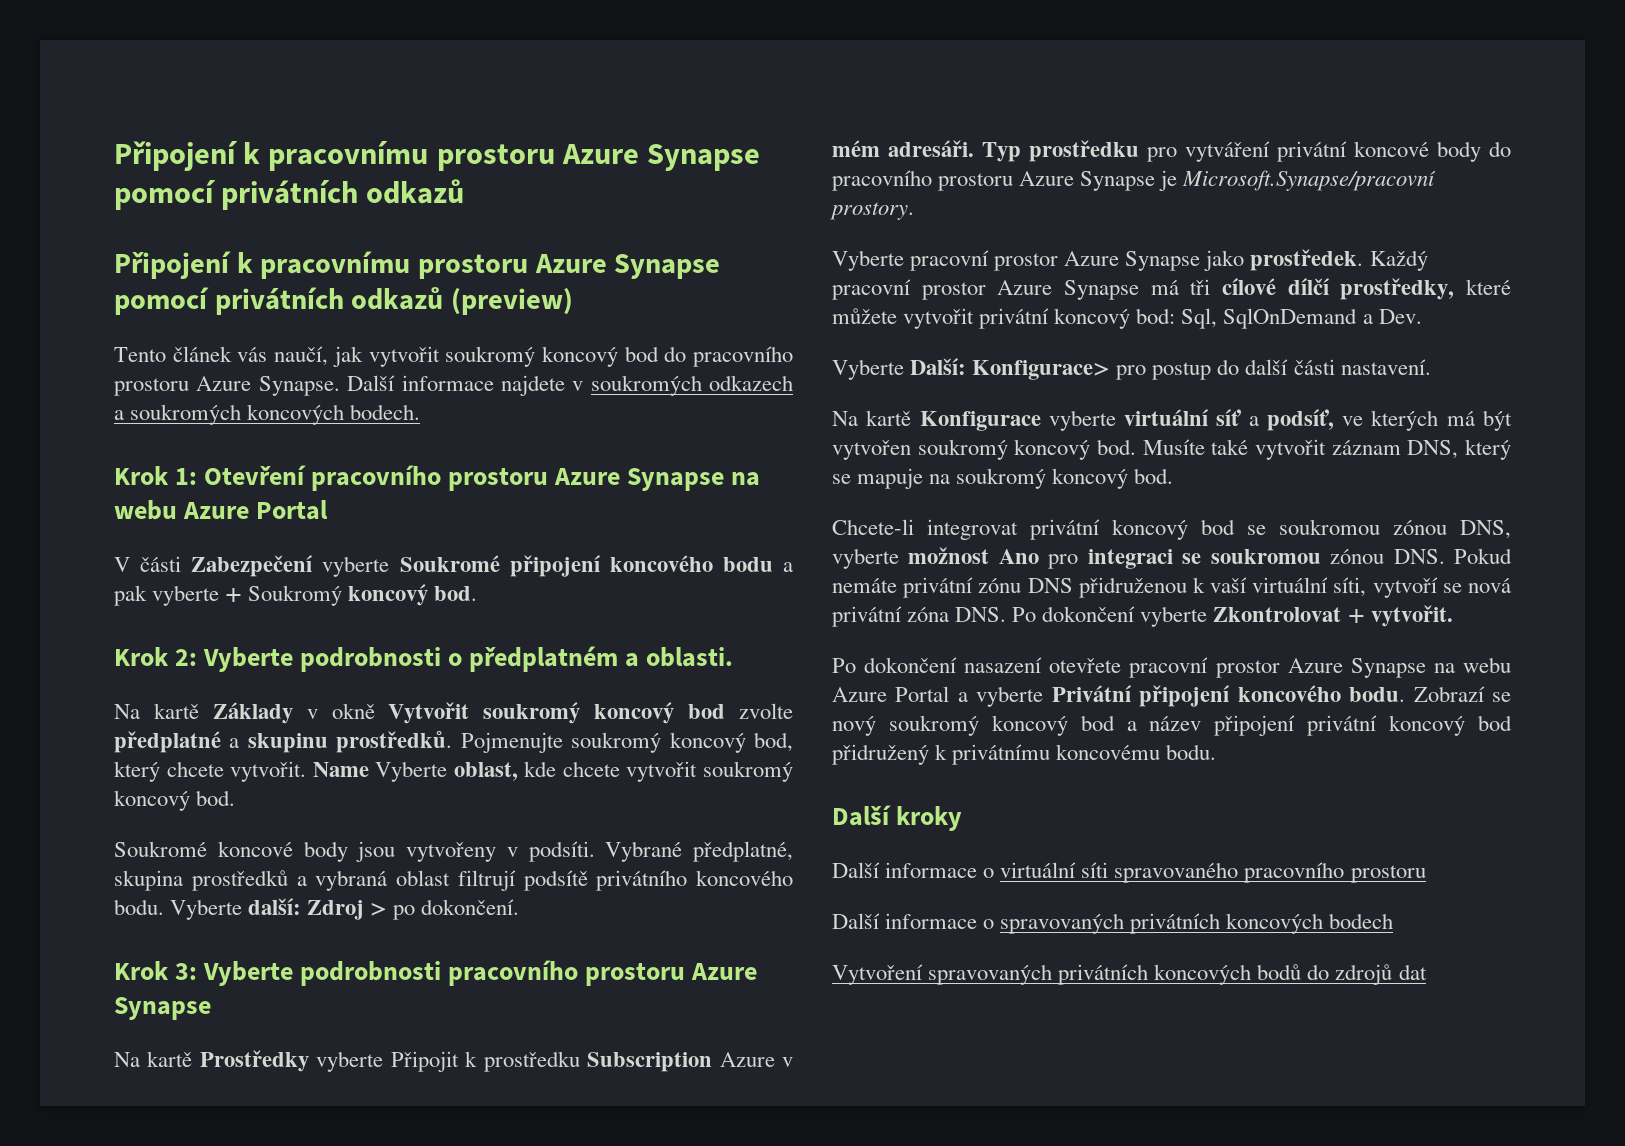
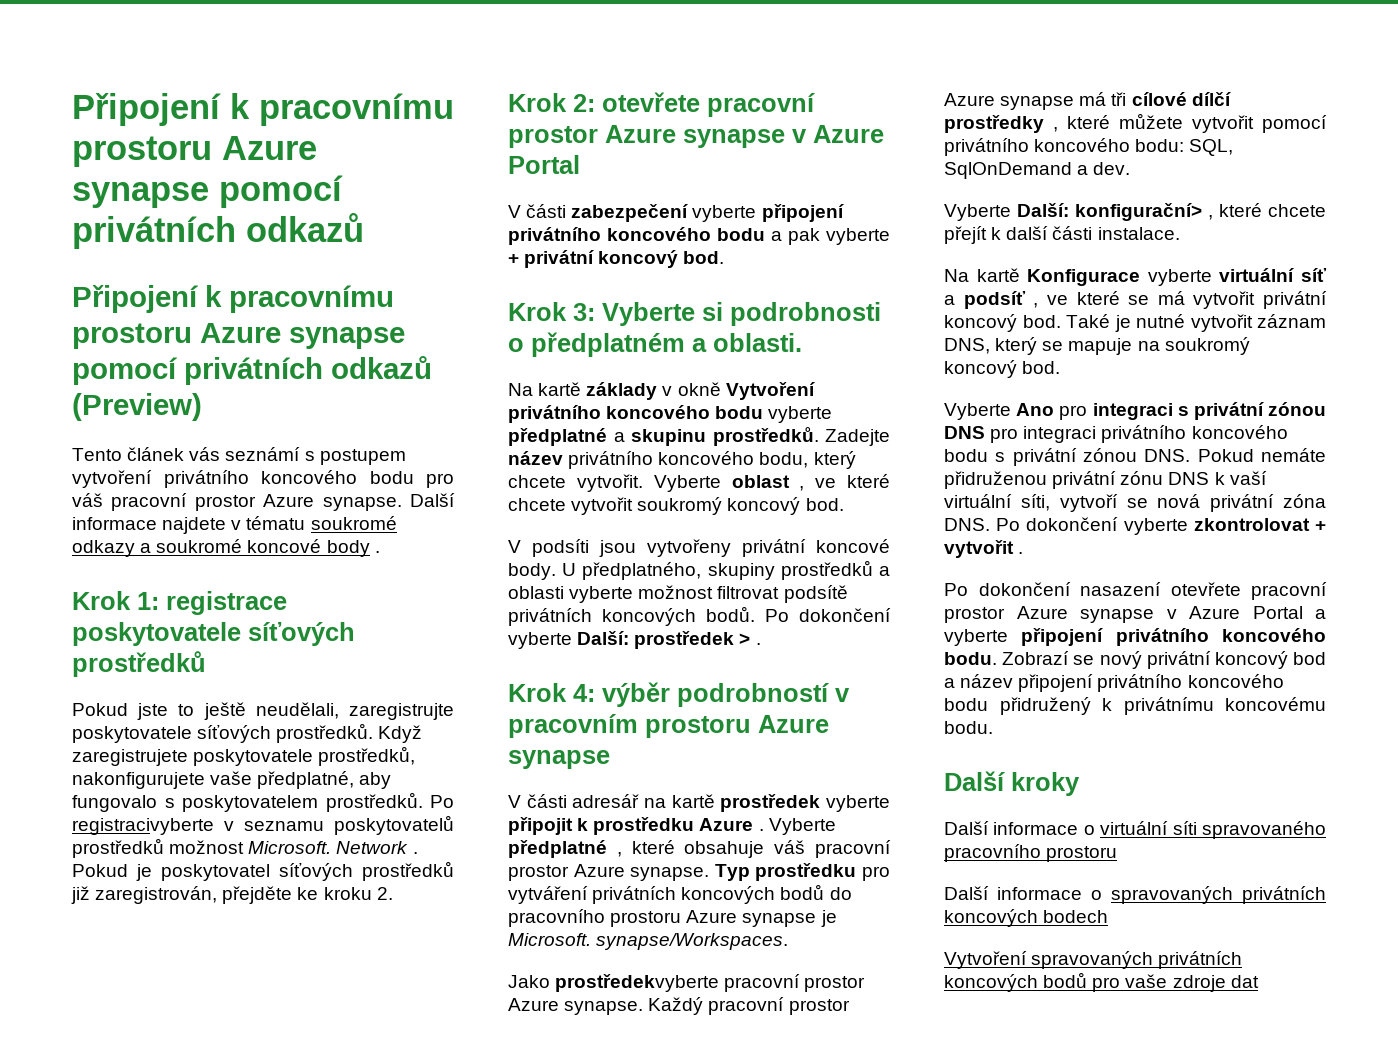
[114,141,761,171] Připojení k pracovnímu prostoru Azure Synapse -> [72,93,454,126] [72,136,317,167] [72,182,209,208] Připojení k pracovnímu prostoru Azure synapse
[614,254,721,279] [114,287,574,315] Synapse pomocí privátních odkazů (preview) -> [289,327,405,349] [72,356,432,385] [72,393,202,421] synapse pomocí privátních odkazů (Preview)
[274,346,793,367] [114,375,793,396] [114,404,421,425] [114,465,761,491] [114,500,177,520] naučí, jak vytvořit soukromý koncový bod do pracovního prostoru Azure Synapse. Další informace najdete v soukromých odkazech a soukromých koncových bodech. // Krok 1: Otevření pracovního prostoru Azure Synapse na webu -> [225,447,406,465] [72,470,454,488] [72,493,455,511] [72,516,397,534] [72,539,380,557] [72,591,287,615] [72,622,355,646] [72,651,206,677] [72,702,455,720] [72,723,423,743] [72,746,416,766] [72,771,392,789] [72,792,454,812] [72,815,454,835] [72,838,418,858] [72,861,454,881] [71,886,393,904] [508,92,815,117] [508,125,807,148] seznámí s postupem vytvoření privátního koncového bodu pro váš pracovní prostor Azure synapse. Další informace najdete v tématu soukromé odkazy a soukromé koncové body . // Krok 1: registrace poskytovatele síťových prostředků // Pokud jste to ještě neudělali, zaregistrujte poskytovatele síťových prostředků. Když zaregistrujete poskytovatele prostředků, nakonfigurujete vaše předplatné, aby fungovalo s poskytovatelem prostředků. Po registracivyberte v seznamu poskytovatelů prostředků možnost Microsoft. Network . Pokud je poskytovatel síťových prostředků již zaregistrován, přejděte ke kroku 2. // Krok 2: otevřete pracovní prostor Azure synapse v
[191,555,600,577] Zabezpečení vyberte Soukromé připojení -> [571,204,844,222] [508,227,601,245] zabezpečení vyberte připojení privátního
[248,585,343,606] Soukromý -> [524,250,595,268] privátní
[175,647,294,672] 2: Vyberte -> [573,302,723,326] 3: Vyberte si
[212,702,293,724] Základy -> [586,382,658,400] základy
[388,702,793,724] [114,730,794,753] [114,761,557,782] Vytvořit soukromý koncový bod zvolte předplatné a skupinu prostředků. Pojmenujte soukromý koncový bod, který chcete vytvořit. Name Vyberte oblast, kde -> [725,382,815,400] [508,405,833,423] [508,427,890,446] [508,451,856,469] [508,474,890,492] Vytvoření privátního koncového bodu vyberte předplatné a skupinu prostředků. Zadejte název privátního koncového bodu, který chcete vytvořit. Vyberte oblast , ve které
[114,841,793,862] [114,870,793,891] [114,898,520,920] [114,960,758,986] [114,997,211,1020] [114,1050,794,1072] [832,140,974,157] Soukromé koncové body jsou vytvořeny v podsíti. Vybrané předplatné, skupina prostředků a vybraná oblast filtrují podsítě privátního koncového bodu. Vyberte další: Zdroj > po dokončení. // Krok 3: Vyberte podrobnosti pracovního prostoru Azure Synapse // Na kartě Prostředky vyberte Připojit k prostředku Subscription Azure v mém adresáři. -> [508,539,890,557] [508,560,890,580] [508,585,848,603] [508,606,891,626] [508,631,761,649] [508,682,850,707] [508,714,829,738] [508,750,610,769] [508,794,890,812] [508,817,836,835] [508,840,891,858] [508,864,710,881] V podsíti jsou vytvořeny privátní koncové body. U předplatného, skupiny prostředků a oblasti vyberte možnost filtrovat podsítě privátních koncových bodů. Po dokončení vyberte Další: prostředek > . // Krok 4: výběr podrobností v pracovním prostoru Azure synapse // V části adresář na kartě prostředek vyberte připojit k prostředku Azure . Vyberte předplatné , které obsahuje váš pracovní prostor Azure synapse.
[1277,141,1511,162] [832,170,1437,191] [830,202,914,220] [832,249,1364,271] privátní koncové body do pracovního prostoru Azure Synapse je Microsoft.Synapse/pracovní prostory. // Vyberte pracovní prostor Azure Synapse jako prostředek. -> [592,884,852,904] [508,909,837,927] [508,933,789,950] [508,974,866,992] [508,998,644,1015] privátních koncových bodů do pracovního prostoru Azure synapse je Microsoft. synapse/Workspaces. // Jako prostředekvyberte pracovní prostor Azure synapse.
[1064,280,1139,300] Synapse -> [1000,96,1075,110] synapse
[1340,278,1455,300] prostředky, -> [944,115,1058,133] prostředky ,
[979,308,1218,329] privátní koncový bod: Sql, -> [1262,115,1327,133] [944,138,1234,156] pomocí privátního koncového bodu: SQL,
[1378,309,1422,324] Dev. -> [1093,162,1131,175] dev.
[972,359,1240,380] Konfigurace> pro postup do -> [1075,203,1326,221] [944,226,1002,244] konfigurační> , které chcete přejít k
[1340,359,1431,375] nastavení. -> [1097,227,1180,240] instalace.
[1266,409,1512,431] [832,439,1249,460] podsíť, ve kterých má být vytvořen soukromý koncový bod. Musíte také -> [963,291,1327,309] [944,314,1185,332] podsíť , ve které se má vytvořit privátní koncový bod. Také je nutné
[832,519,1511,540] [832,547,1321,569] Chcete-li integrovat privátní koncový bod se soukromou zónou DNS, vyberte možnost Ano pro integraci se soukromou -> [944,402,1326,420] [944,425,1288,443] [944,448,1077,466] Vyberte Ano pro integraci s privátní zónou DNS pro integraci privátního koncového bodu s privátní
(897, 585) none -> [944,471,1047,489] přidruženou
[1078,577,1187,598] přidruženou -> (1210, 478) none
[1213,605,1453,627] Zkontrolovat + vytvořit. -> [1193,518,1326,531] [944,540,1024,558] zkontrolovat + vytvořit .
[1350,657,1511,678] Synapse na webu -> [1080,609,1177,623] synapse v
[1051,685,1230,707] Privátní připojení -> [1021,628,1209,646] připojení privátního
[888,715,979,736] soukromý -> [1146,651,1211,669] privátní
[1307,715,1512,736] privátní koncový bod -> [1097,674,1284,692] [944,698,988,711] privátního koncového bodu
[1307,964,1393,985] do zdrojů -> [1092,974,1226,992] pro vaše zdroje

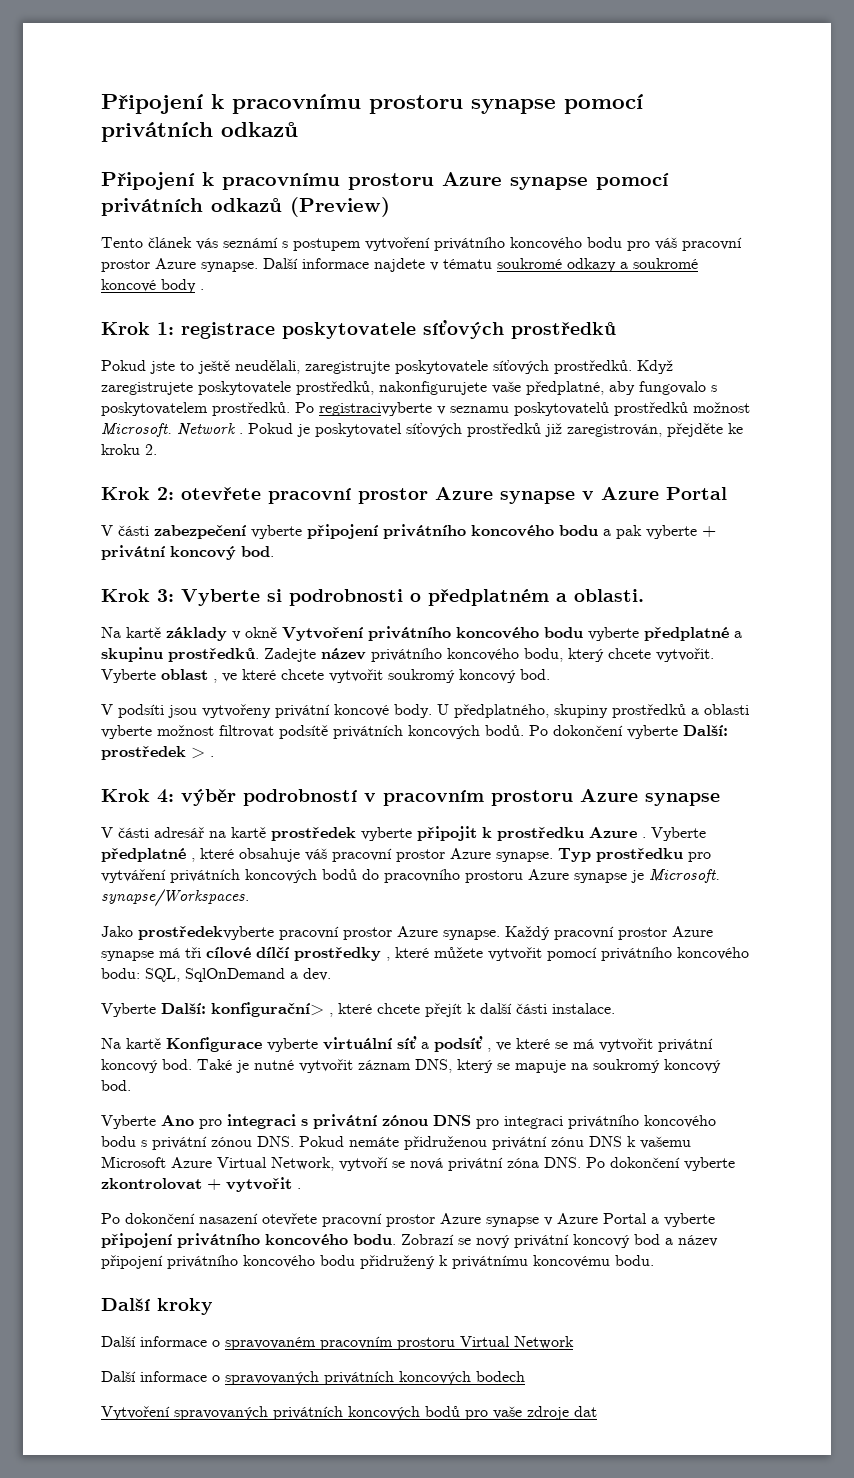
[72,93,454,126] [72,136,317,167] Připojení k pracovnímu prostoru Azure -> [101,94,463,114] Připojení k pracovnímu prostoru
[1229,471,1267,485] [944,494,1050,511] vaší virtuální síti, -> [640,1136,691,1149] [101,1156,334,1171] vašemu Microsoft Azure Virtual Network,
[1100,821,1326,839] [944,844,1118,862] virtuální síti spravovaného pracovního prostoru -> [225,1336,574,1350] spravovaném pracovním prostoru Virtual Network

